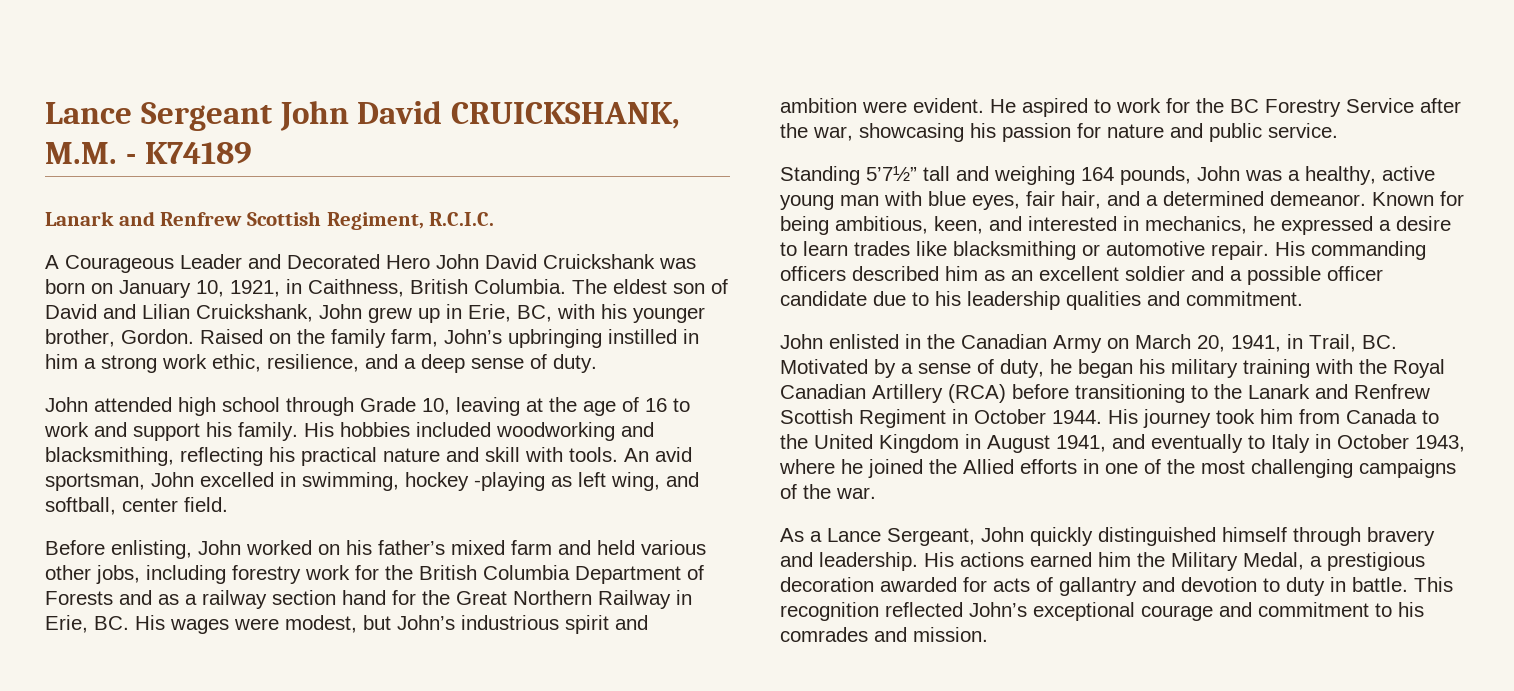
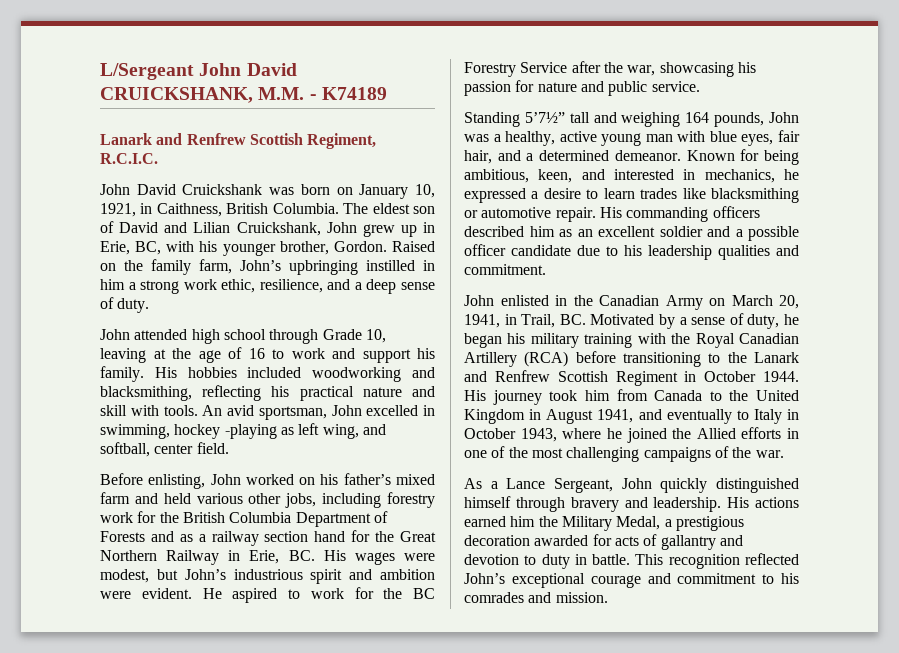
[45,102,272,131] Lance Sergeant -> [100,63,194,80] L/Sergeant
[45,254,430,273] A Courageous Leader and Decorated Hero -> (158, 158) none

